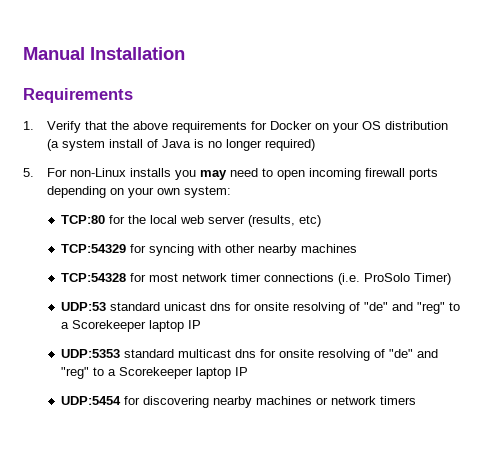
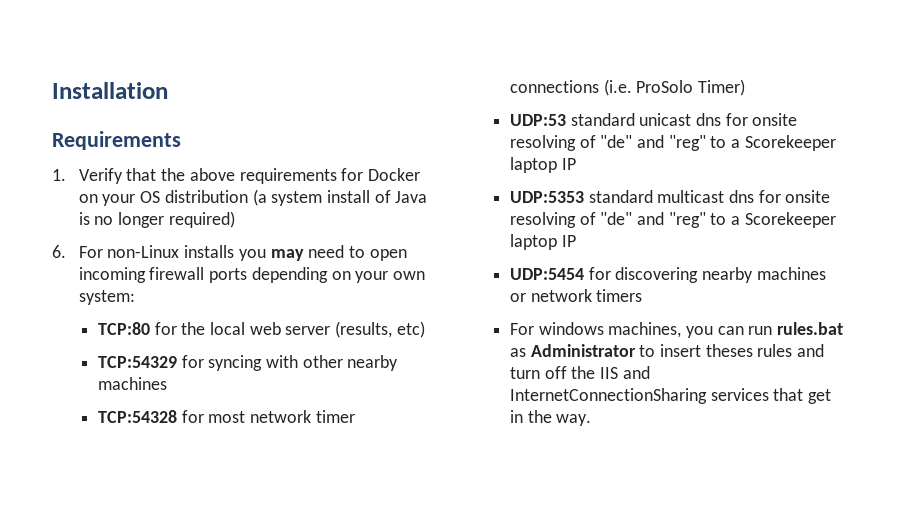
[23,47,85,60] Manual -> (52, 90) none
[23,168,34,177] 5. -> [52,245,66,258] 6.
(416, 400) none -> [509,322,844,338] [509,344,825,357] [509,366,650,379] [509,388,832,404] [509,410,592,426] // For windows machines, you can run rules.bat as Administrator to insert theses rules and turn off the IIS and InternetConnectionSharing services that get in the way.

